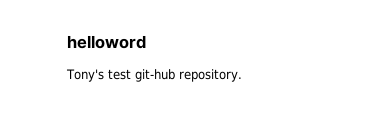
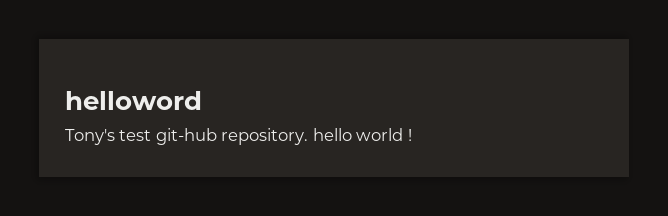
(242, 75) none -> [312,128,412,141] hello world !

